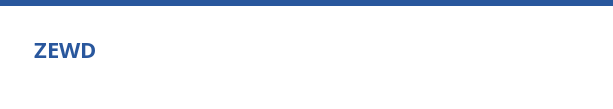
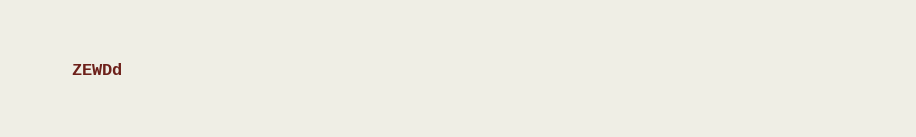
[34,43,96,58] ZEWD -> [72,63,122,75] ZEWDd

